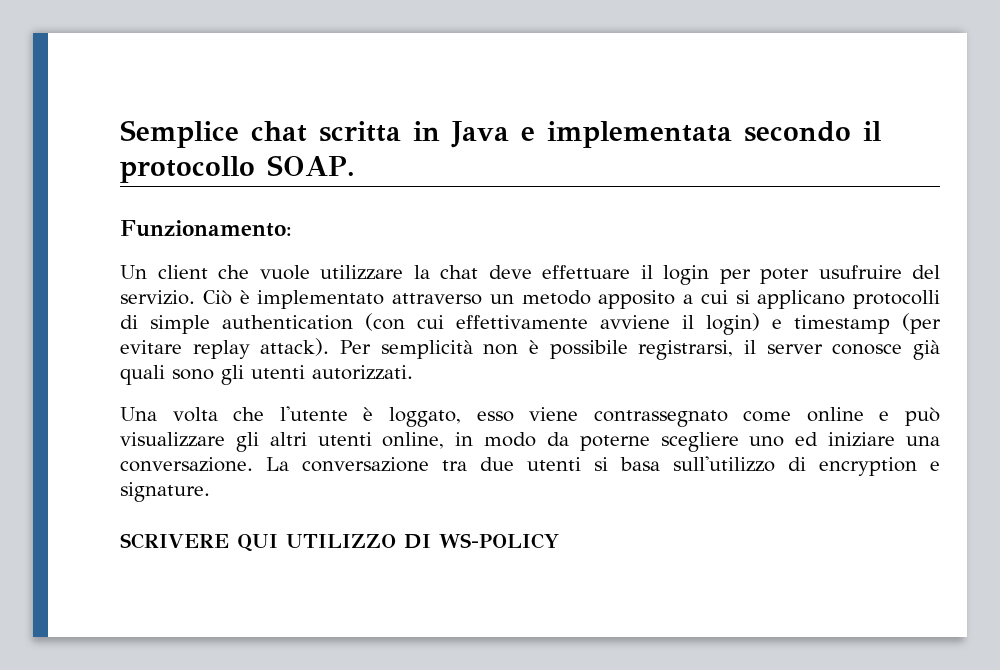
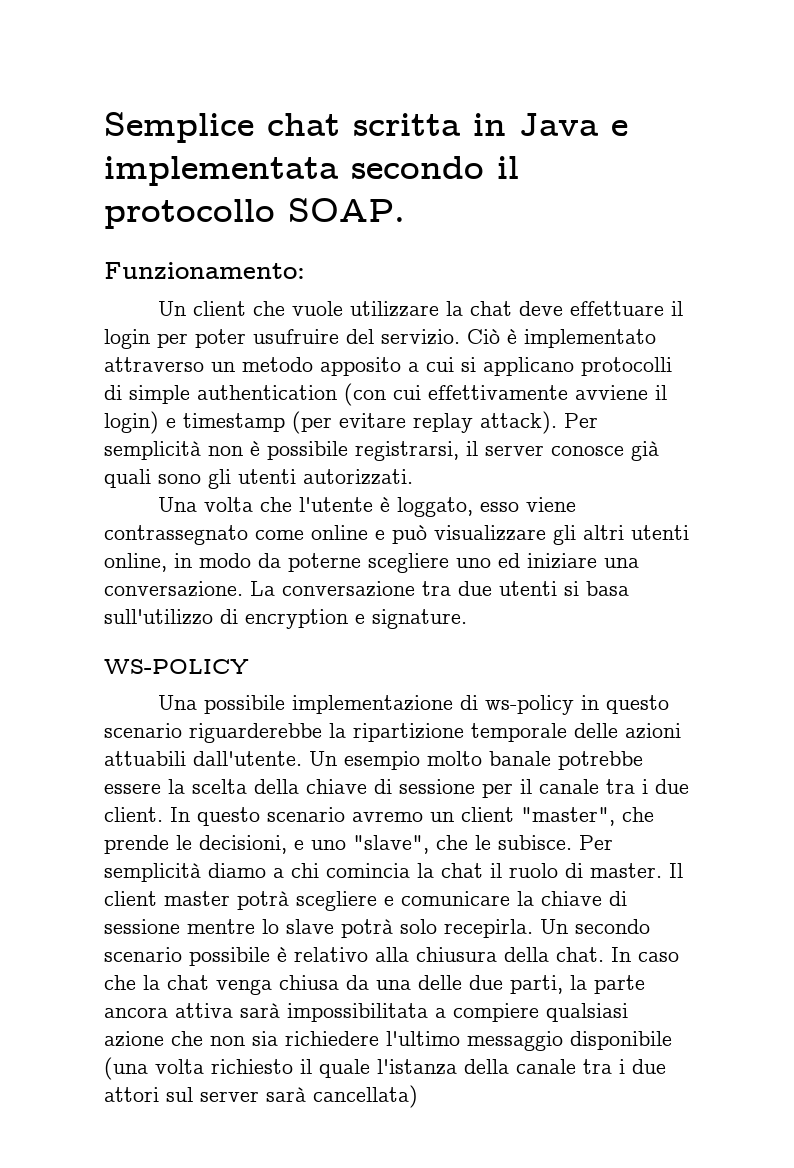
[120,533,559,552] SCRIVERE QUI UTILIZZO DI WS-POLICY -> [104,659,249,674] [158,695,670,715] [104,723,681,743] [104,751,643,770] [104,779,689,798] [104,807,654,826] [104,835,613,854] [104,863,683,882] [104,891,627,911] [104,919,650,938] [104,947,679,966] [104,975,645,995] [104,1003,628,1022] [104,1031,672,1051] [104,1057,666,1080] [104,1085,418,1108] WS-POLICY // Una possibile implementazione di ws-policy in questo scenario riguarderebbe la ripartizione temporale delle azioni attuabili dall'utente. Un esempio molto banale potrebbe essere la scelta della chiave di sessione per il canale tra i due client. In questo scenario avremo un client "master", che prende le decisioni, e uno "slave", che le subisce. Per semplicità diamo a chi comincia la chat il ruolo di master. Il client master potrà scegliere e comunicare la chiave di sessione mentre lo slave potrà solo recepirla. Un secondo scenario possibile è relativo alla chiusura della chat. In caso che la chat venga chiusa da una delle due parti, la parte ancora attiva sarà impossibilitata a compiere qualsiasi azione che non sia richiedere l'ultimo messaggio disponibile (una volta richiesto il quale l'istanza della canale tra i due attori sul server sarà cancellata)

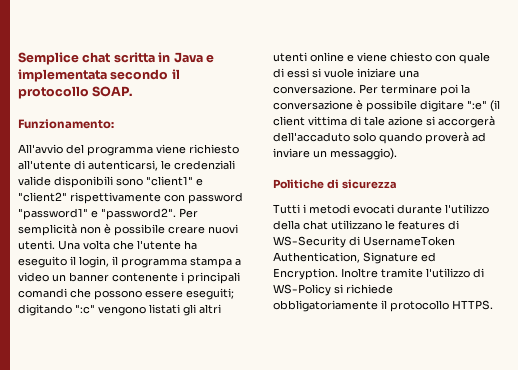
[158,301,684,317] [104,329,656,349] [104,357,672,376] [104,383,667,406] [104,411,557,434] Un client che vuole utilizzare la chat deve effettuare il login per poter usufruire del servizio. Ciò è implementato attraverso un metodo apposito a cui si applicano protocolli di simple authentication (con cui effettivamente avviene il login) e timestamp (per evitare replay attack). -> [18,144,239,156] [18,160,235,171] [18,176,203,188] [18,192,243,204] [18,208,176,220] All'avvio del programma viene richiesto all'utente di autenticarsi, le credenziali valide disponibili sono "client1" e "client2" rispettivamente con password "password1" e "password2".
[355,441,659,461] [104,469,413,489] [158,497,577,517] [104,525,689,545] [104,553,639,573] [104,581,629,597] [104,609,467,629] [104,659,249,674] [158,695,670,715] [104,723,681,743] [104,751,643,770] [104,779,689,798] [104,807,654,826] [104,835,613,854] [104,863,683,882] [104,891,627,911] [104,919,650,938] [104,947,679,966] [104,975,645,995] [104,1003,628,1022] [104,1031,672,1051] [104,1057,666,1080] [104,1085,418,1108] registrarsi, il server conosce già quali sono gli utenti autorizzati. // Una volta che l'utente è loggato, esso viene contrassegnato come online e può visualizzare gli altri utenti online, in modo da poterne scegliere uno ed iniziare una conversazione. La conversazione tra due utenti si basa sull'utilizzo di encryption e signature. // WS-POLICY // Una possibile implementazione di ws-policy in questo scenario riguarderebbe la ripartizione temporale delle azioni attuabili dall'utente. Un esempio molto banale potrebbe essere la scelta della chiave di sessione per il canale tra i due client. In questo scenario avremo un client "master", che prende le decisioni, e uno "slave", che le subisce. Per semplicità diamo a chi comincia la chat il ruolo di master. Il client master potrà scegliere e comunicare la chiave di sessione mentre lo slave potrà solo recepirla. Un secondo scenario possibile è relativo alla chiusura della chat. In caso che la chat venga chiusa da una delle due parti, la parte ancora attiva sarà impossibilitata a compiere qualsiasi azione che non sia richiedere l'ultimo messaggio disponibile (una volta richiesto il quale l'istanza della canale tra i due attori sul server sarà cancellata) -> [168,224,238,234] [18,240,197,250] [18,256,241,268] [18,272,240,284] [18,288,234,300] [18,304,221,316] [273,52,490,64] [273,68,419,78] [273,84,470,96] [273,100,500,112] [273,116,495,128] [273,132,486,144] [273,148,397,160] [273,179,397,189] [273,204,489,214] [273,220,459,230] [273,236,455,248] [273,252,436,264] [273,268,484,280] [273,284,393,296] [273,300,493,312] creare nuovi utenti. Una volta che l'utente ha eseguito il login, il programma stampa a video un banner contenente i principali comandi che possono essere eseguiti; digitando ":c" vengono listati gli altri utenti online e viene chiesto con quale di essi si vuole iniziare una conversazione. Per terminare poi la conversazione è possibile digitare ":e" (il client vittima di tale azione si accorgerà dell'accaduto solo quando proverà ad inviare un messaggio). // Politiche di sicurezza // Tutti i metodi evocati durante l'utilizzo della chat utilizzano le features di WS-Security di UsernameToken Authentication, Signature ed Encryption. Inoltre tramite l'utilizzo di WS-Policy si richiede obbligatoriamente il protocollo HTTPS.

